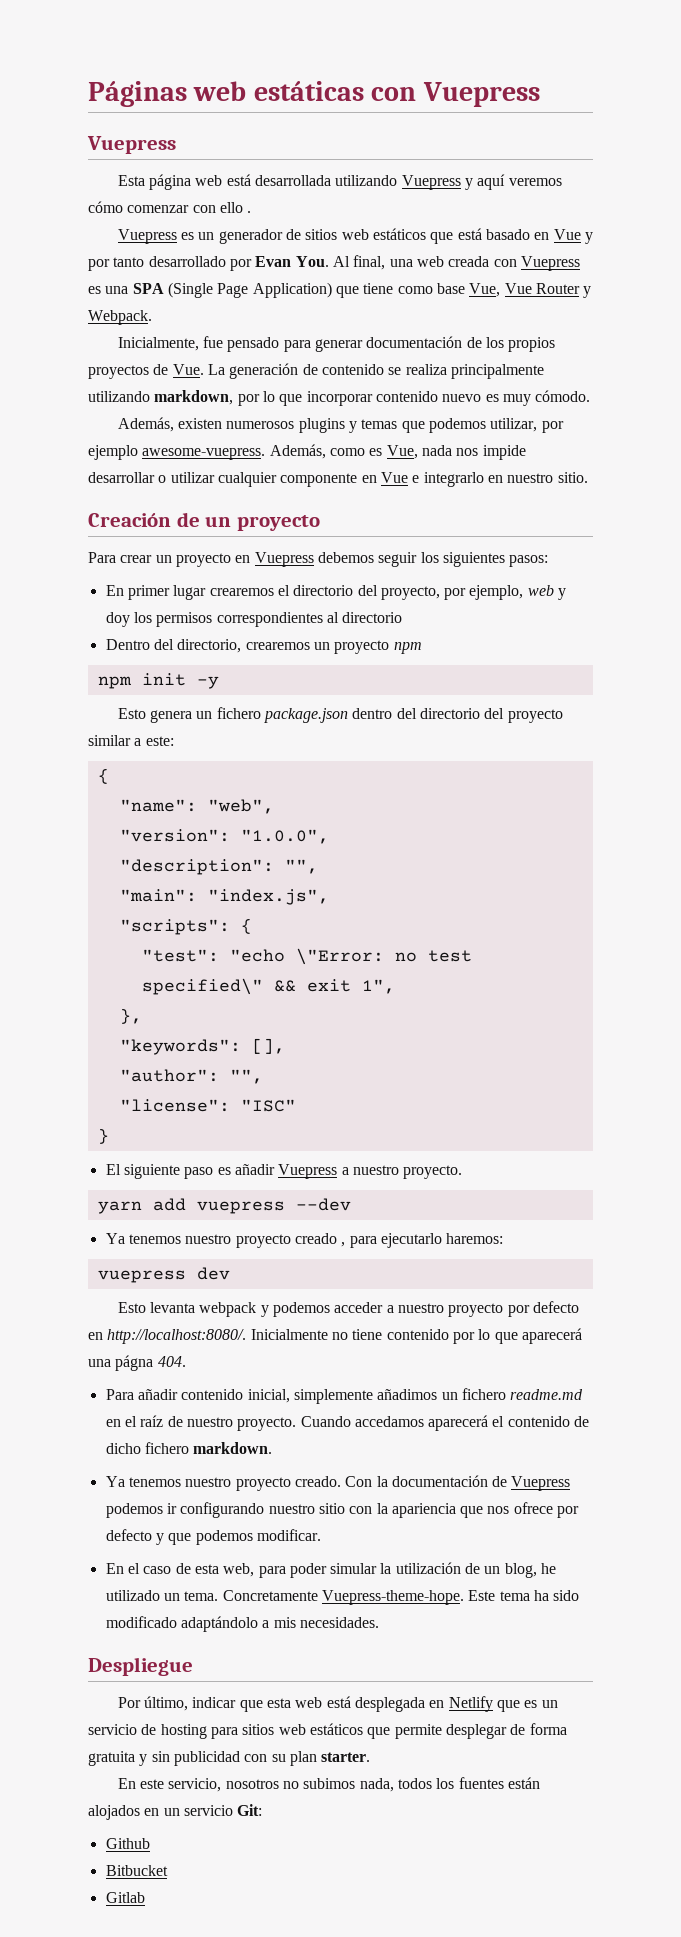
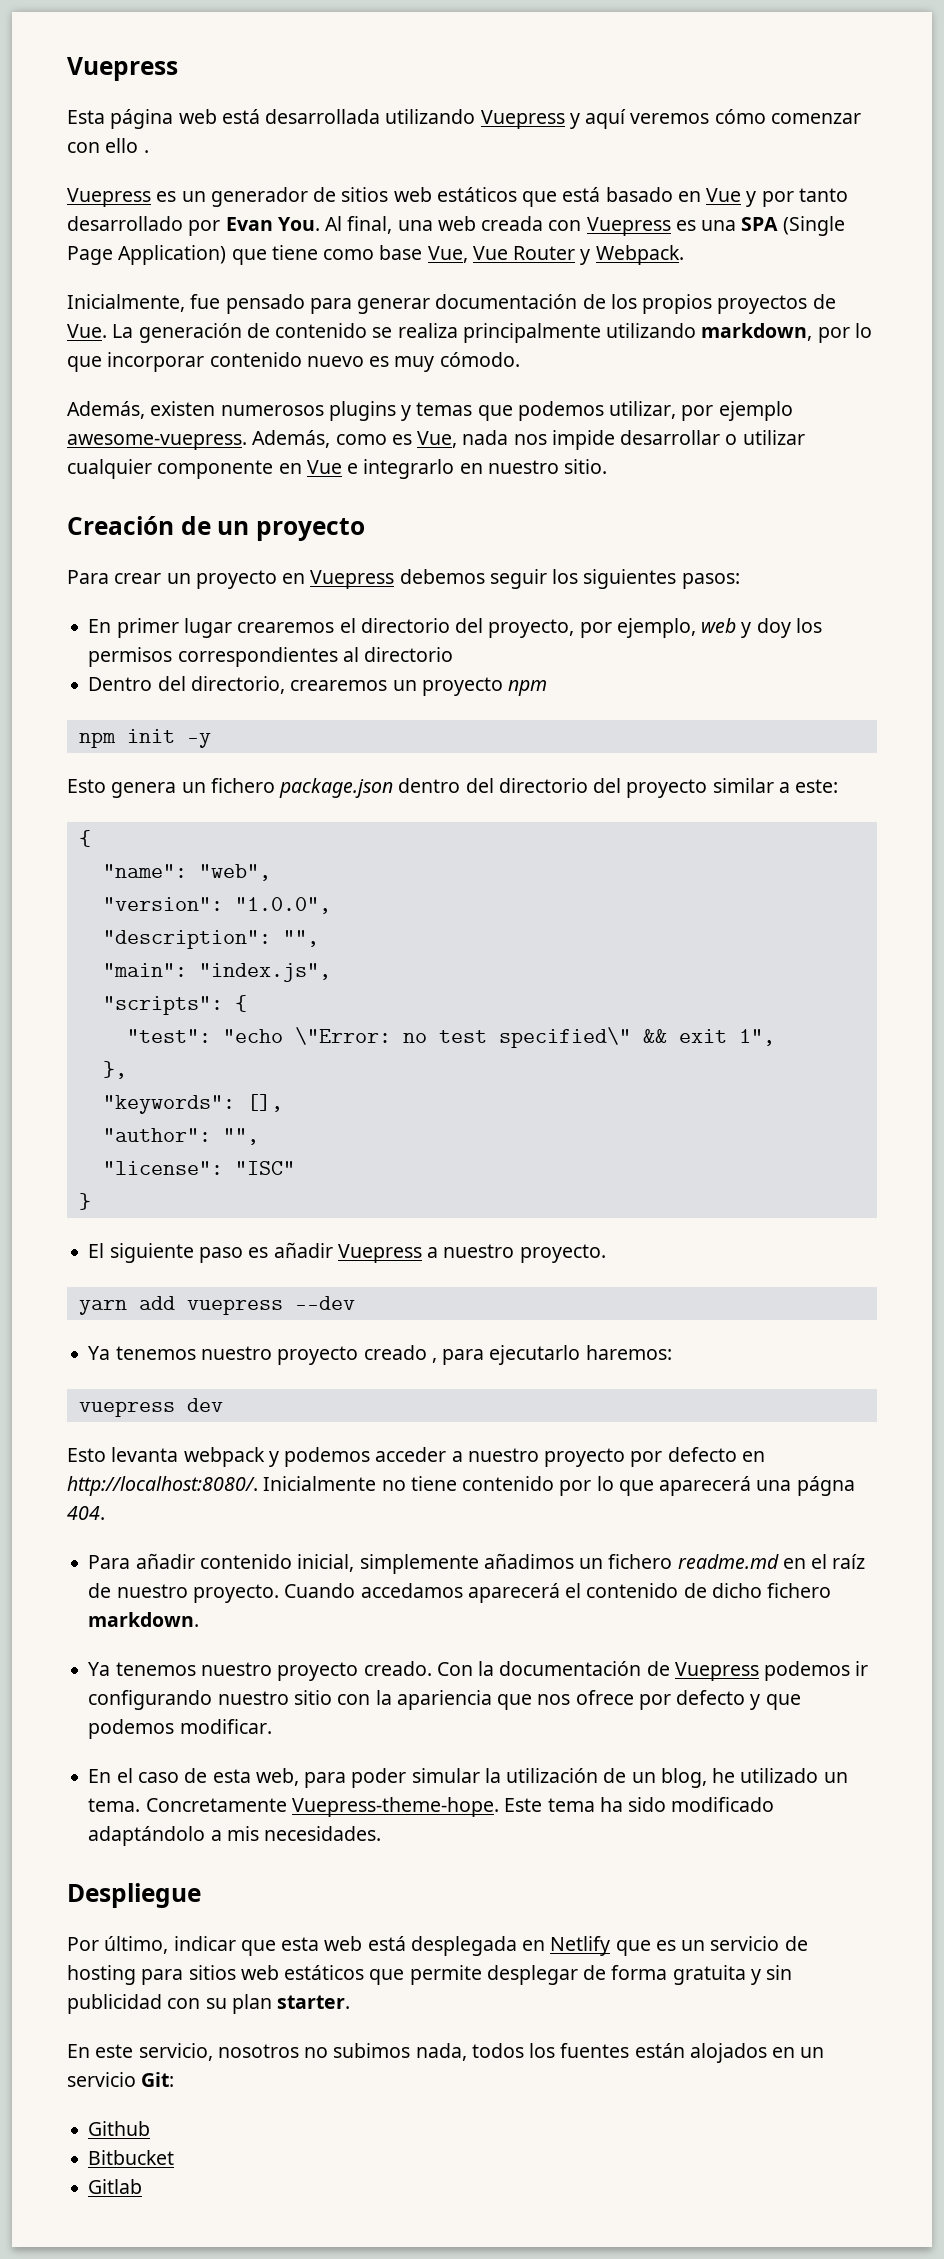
[88,81,540,107] Páginas web estáticas con Vuepress // -> (67, 69) none

